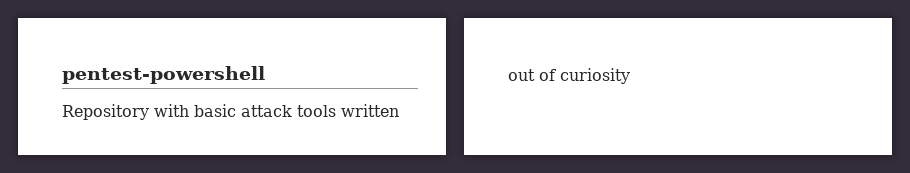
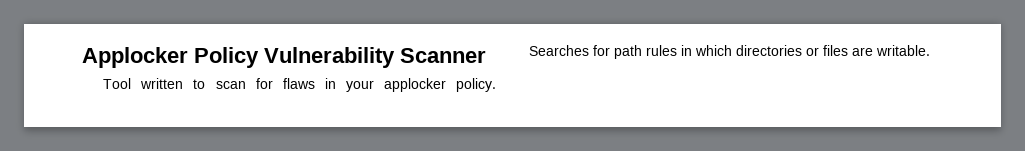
[62,66,265,84] [62,104,399,120] [508,68,630,84] pentest-powershell // Repository with basic attack tools written out of curiosity -> [82,47,486,68] [103,78,496,92] [529,45,930,59] Applocker Policy Vulnerability Scanner // Tool written to scan for flaws in your applocker policy. Searches for path rules in which directories or files are writable.

